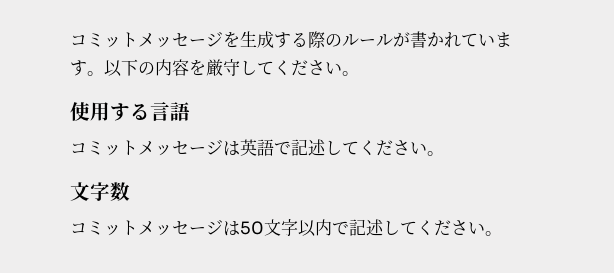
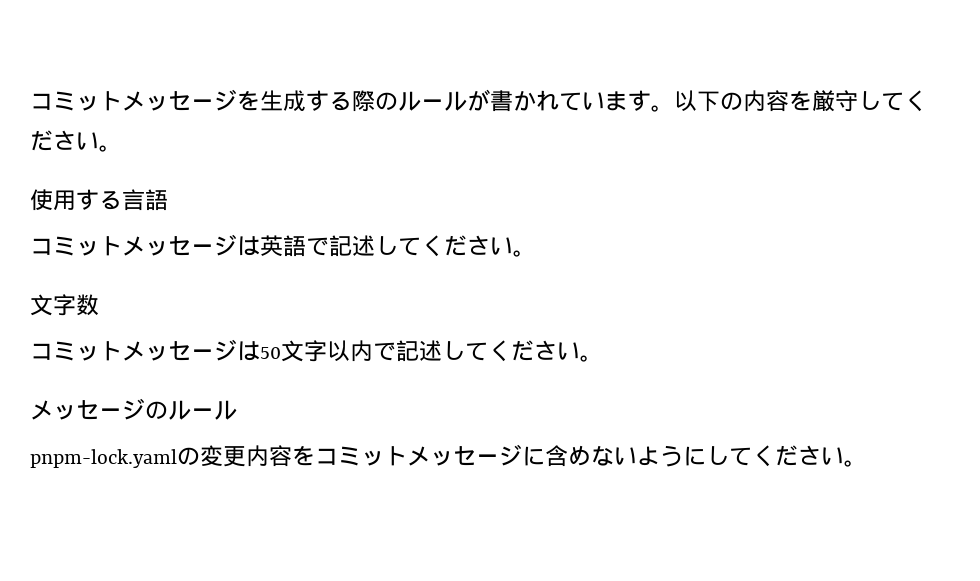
(502, 233) none -> [30,398,237,420] [30,444,867,468] // メッセージのルール // pnpm-lock.yamlの変更内容をコミットメッセージに含めないようにしてください。

